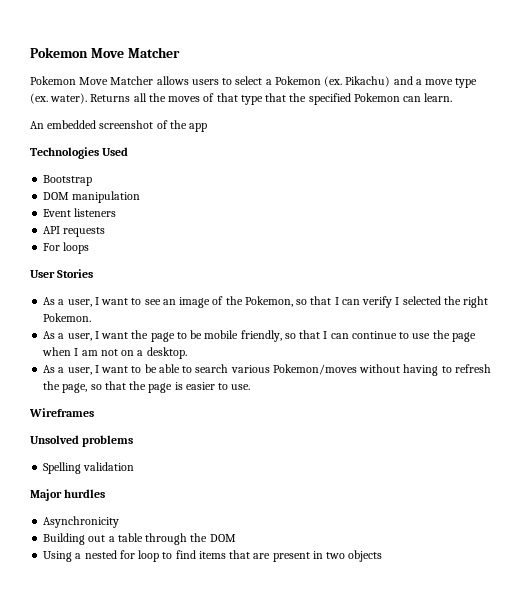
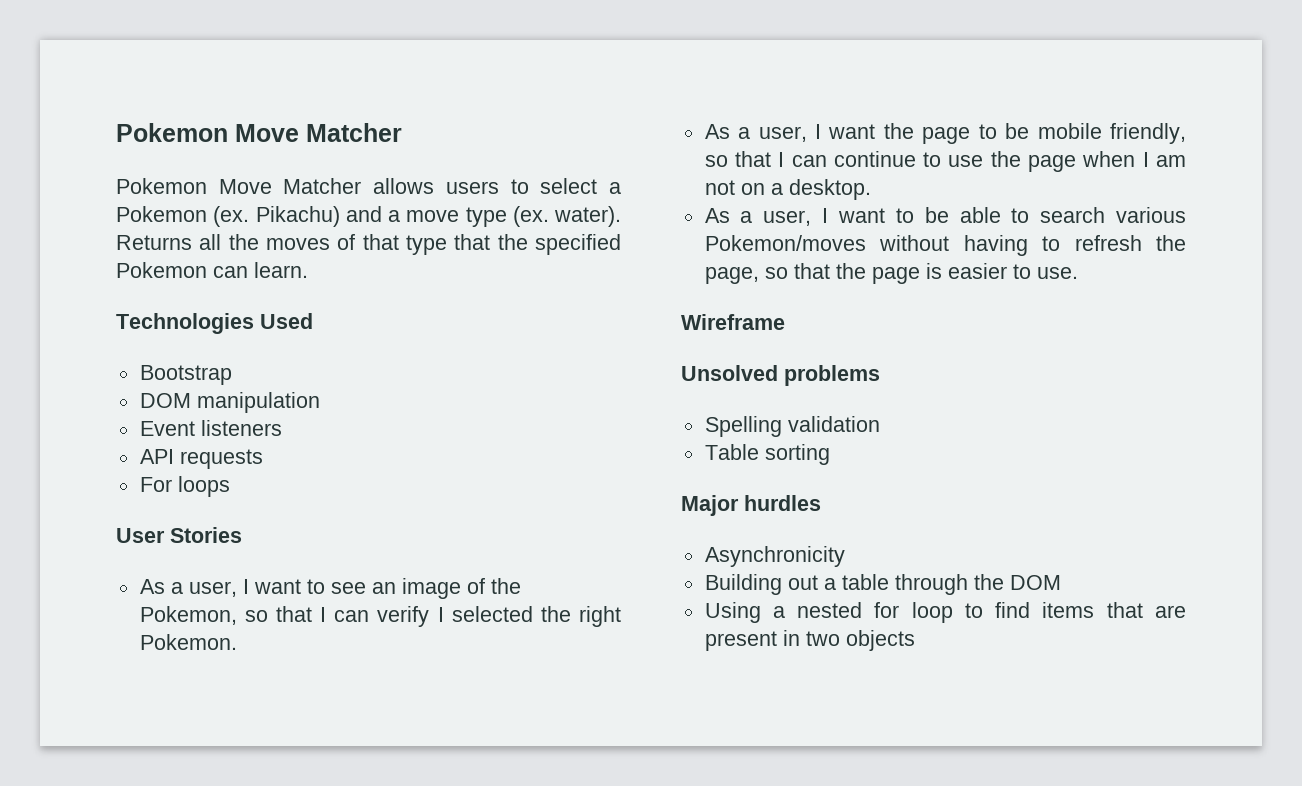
[30,120,208,132] // An embedded screenshot of the app -> (308, 270) none
[29,408,94,417] Wireframes -> [681,314,785,330] Wireframe
(135, 466) none -> [704,444,830,465] // Table sorting

